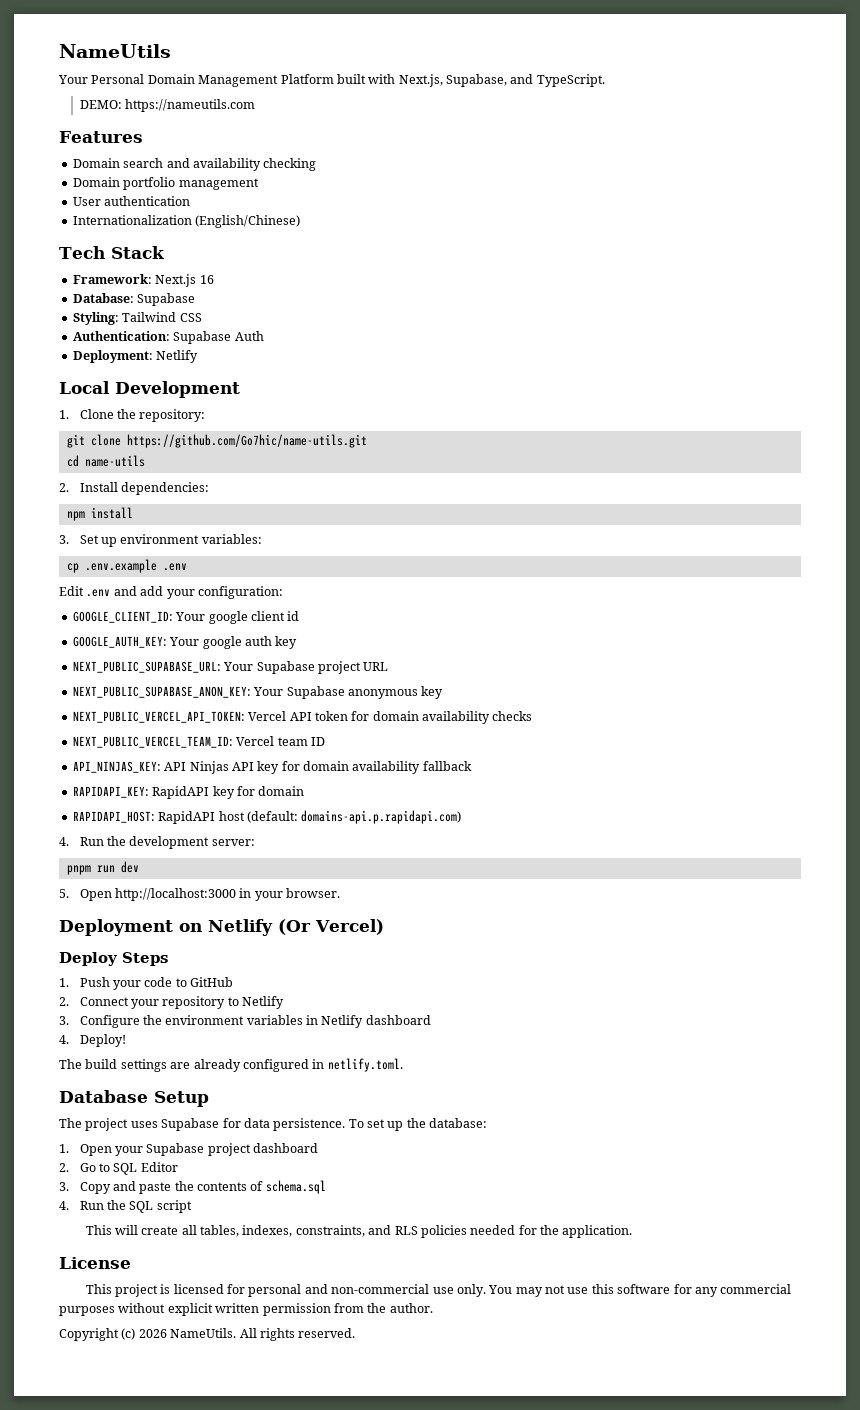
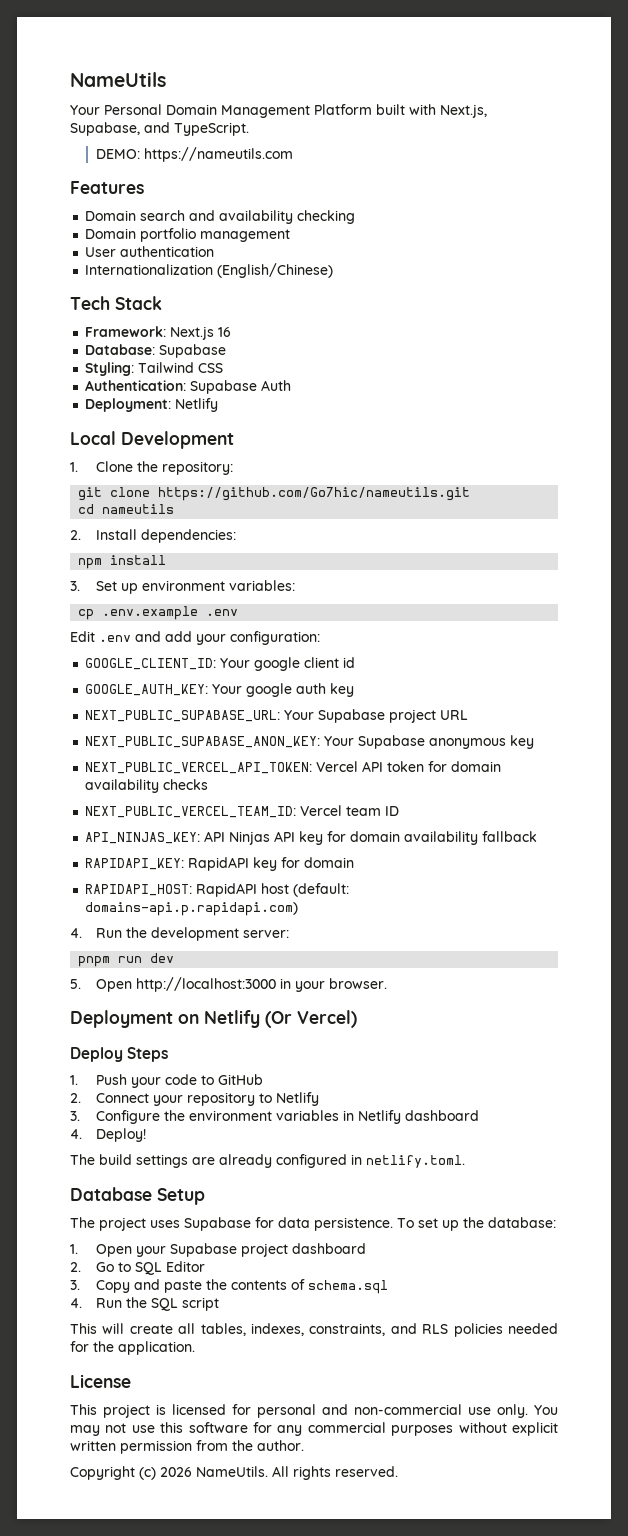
[126,434,367,448] https://github.com/Go7hic/name-utils.git -> [158,487,471,501] https://github.com/Go7hic/nameutils.git
[84,455,145,467] name-utils -> [102,504,175,514] nameutils

